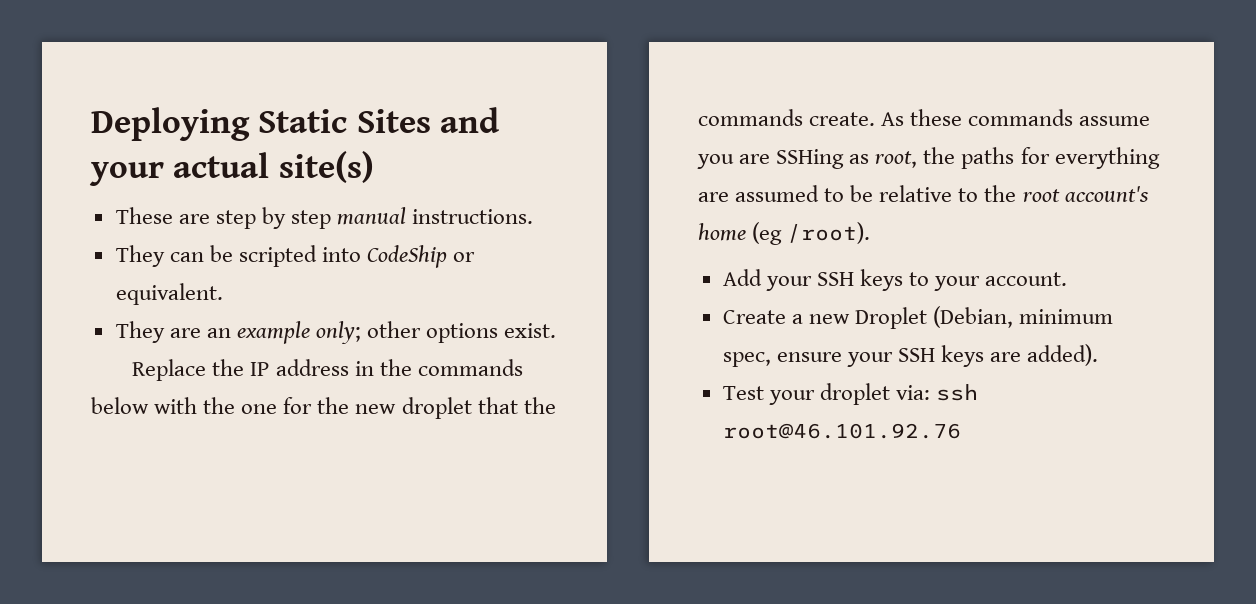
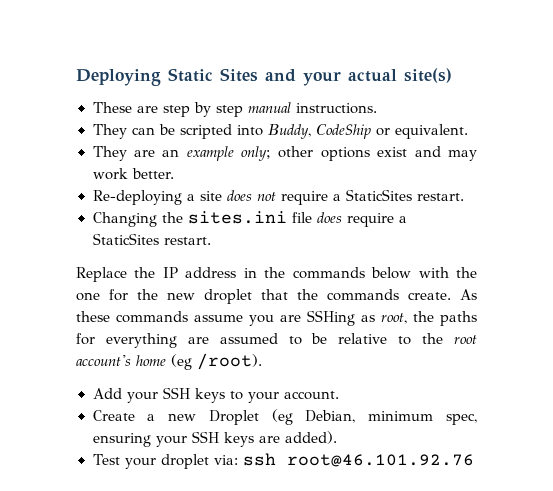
(362, 254) none -> [267,124,311,139] Buddy,
[504,323,557,338] exist. -> [377,146,478,161] [92,168,175,180] [92,189,464,205] [92,211,407,227] [92,233,211,245] exist and may work better. // Re-deploying a site does not require a StaticSites restart. // Changing the sites.ini file does require a StaticSites restart.
[933,306,1014,328] (Debian, -> [271,409,356,425] (eg Debian,
[776,352,842,362] ensure -> [92,433,151,447] ensuring

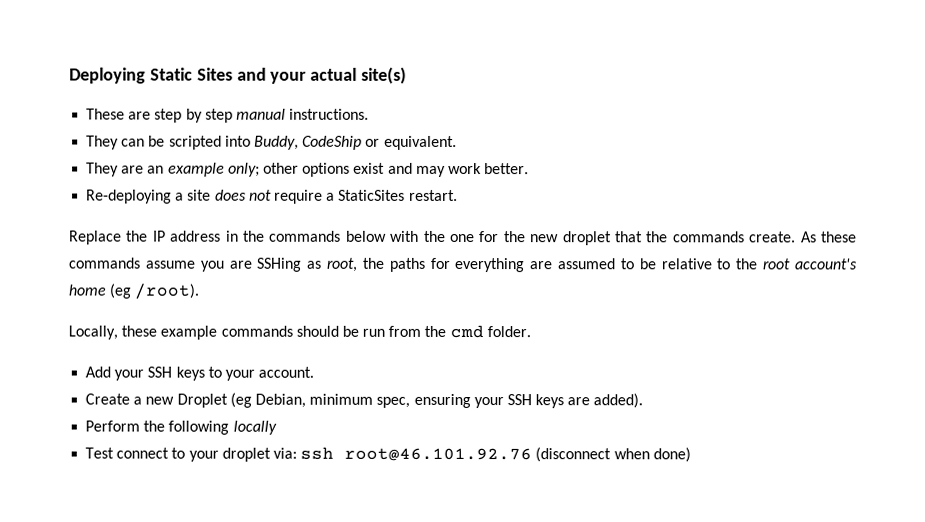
[92,211,407,227] [92,233,211,245] // Changing the sites.ini file does require a StaticSites restart. -> (458, 195) none
(262, 361) none -> [68,324,531,340] // Locally, these example commands should be run from the cmd folder.
(337, 437) none -> [85,420,277,435] // Perform the following locally
(121, 459) none -> [116,447,186,459] connect to
(475, 460) none -> [535,447,691,463] (disconnect when done)

